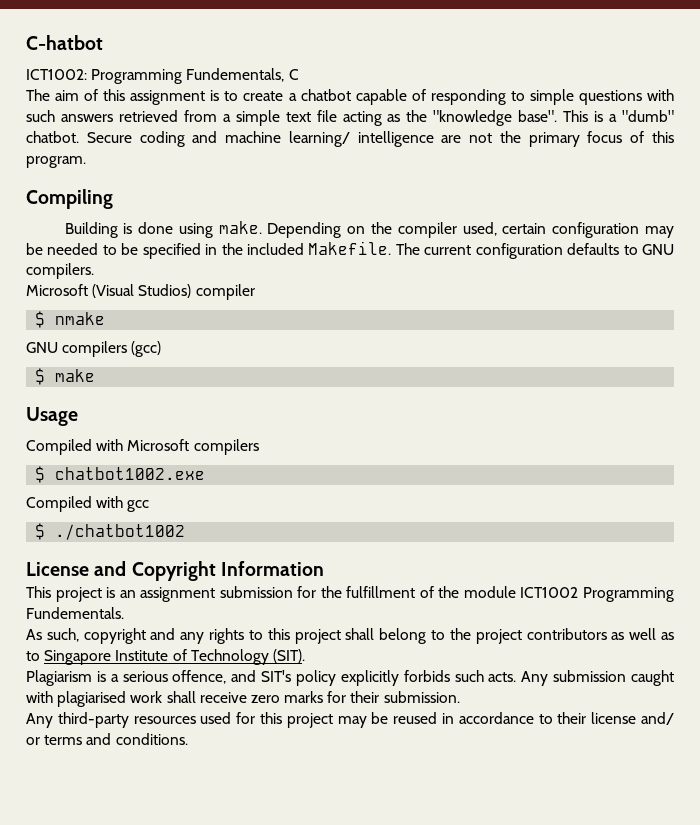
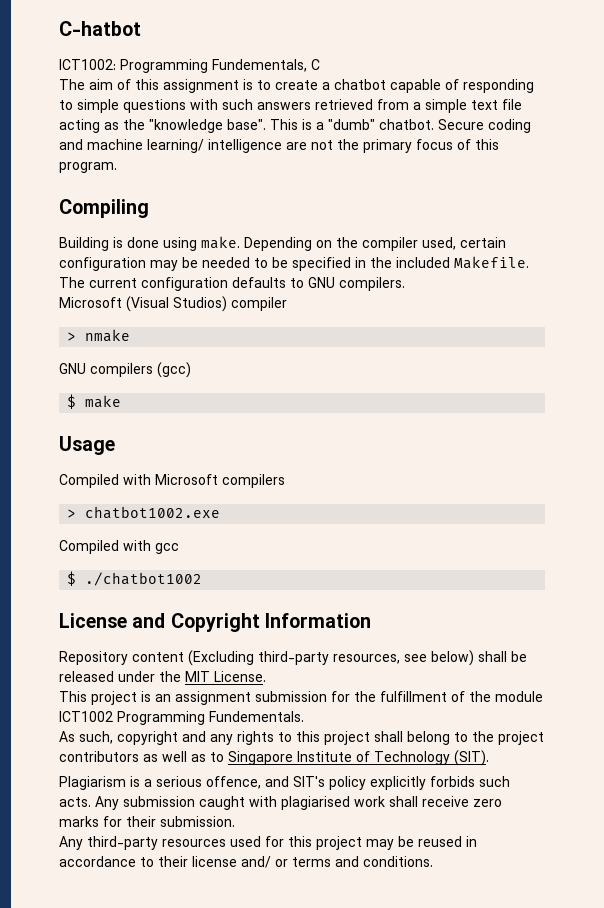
[35,311,46,328] $ -> [67,332,77,341] >
[35,466,46,483] $ -> [67,509,77,518] >
(324, 568) none -> [59,650,527,666] [59,671,266,682] // Repository content (Excluding third-party resources, see below) shall be released under the MIT License.

